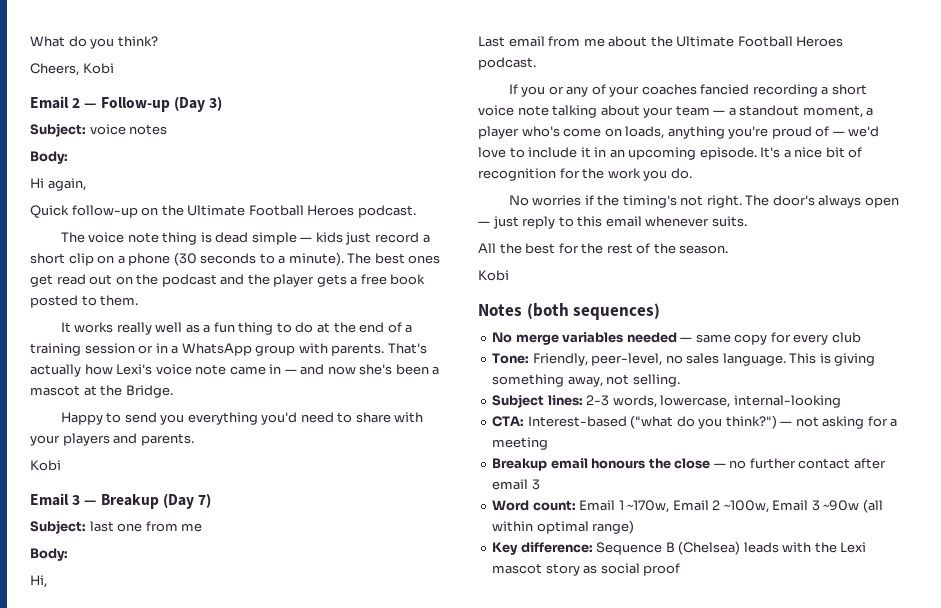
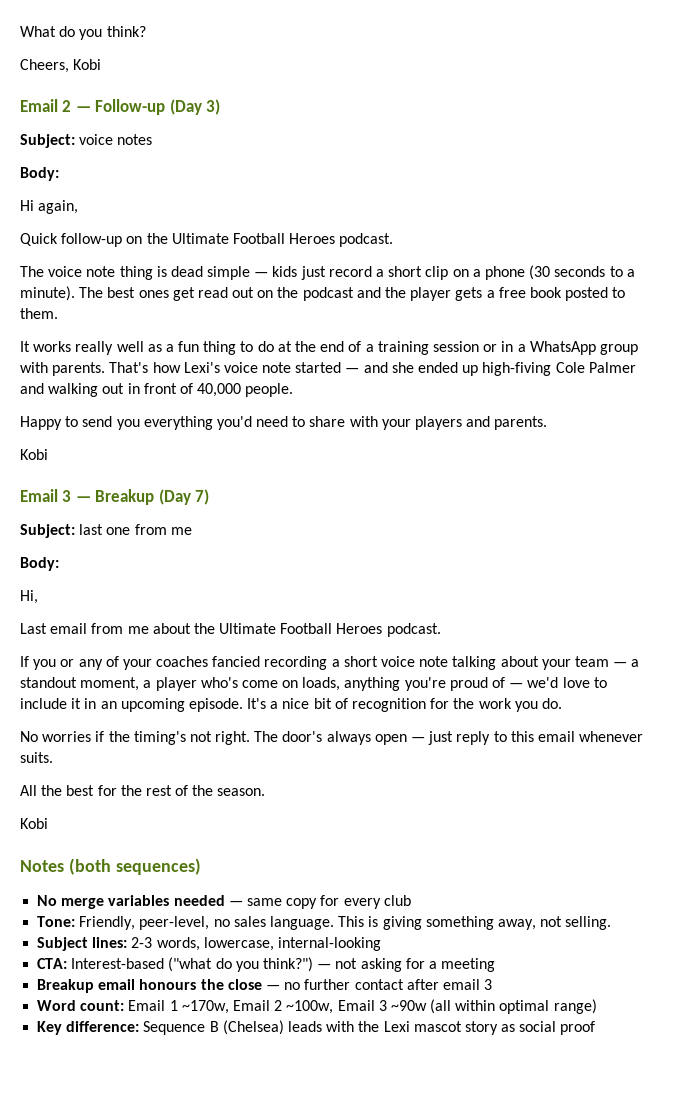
[30,364,81,377] actually -> (149, 367) none
[229,364,440,375] [30,385,173,398] came in — and now she's been a mascot at the Bridge. -> [295,362,636,376] [20,383,294,397] started — and she ended up high-fiving Cole Palmer and walking out in front of 40,000 people.

